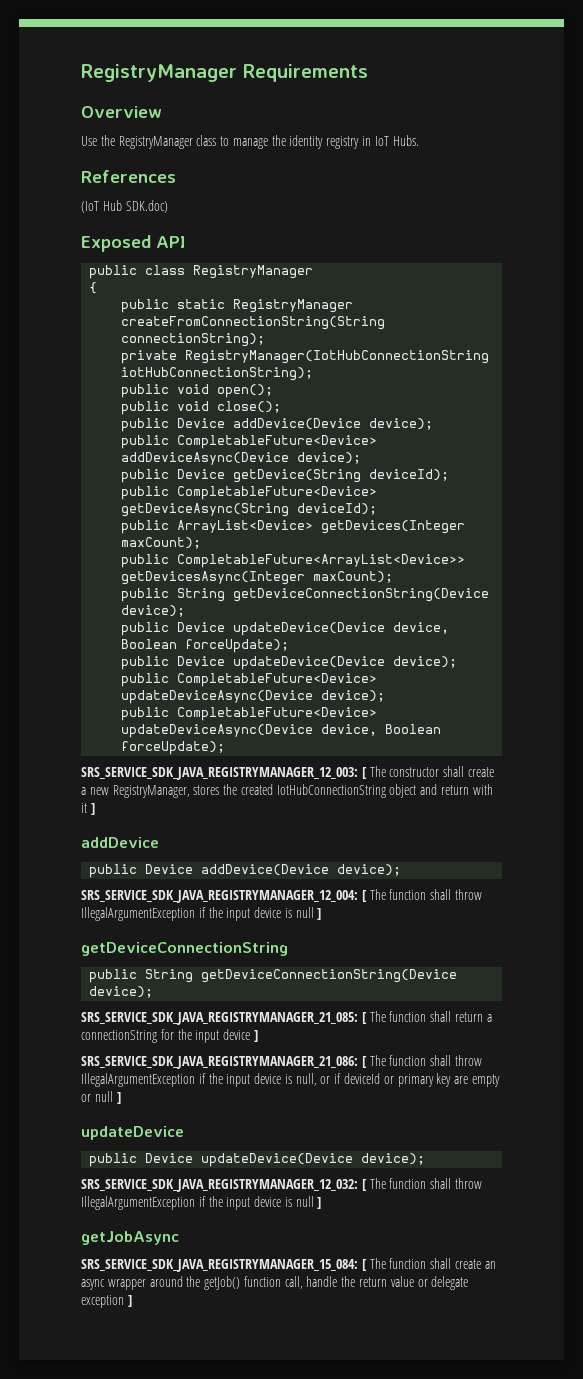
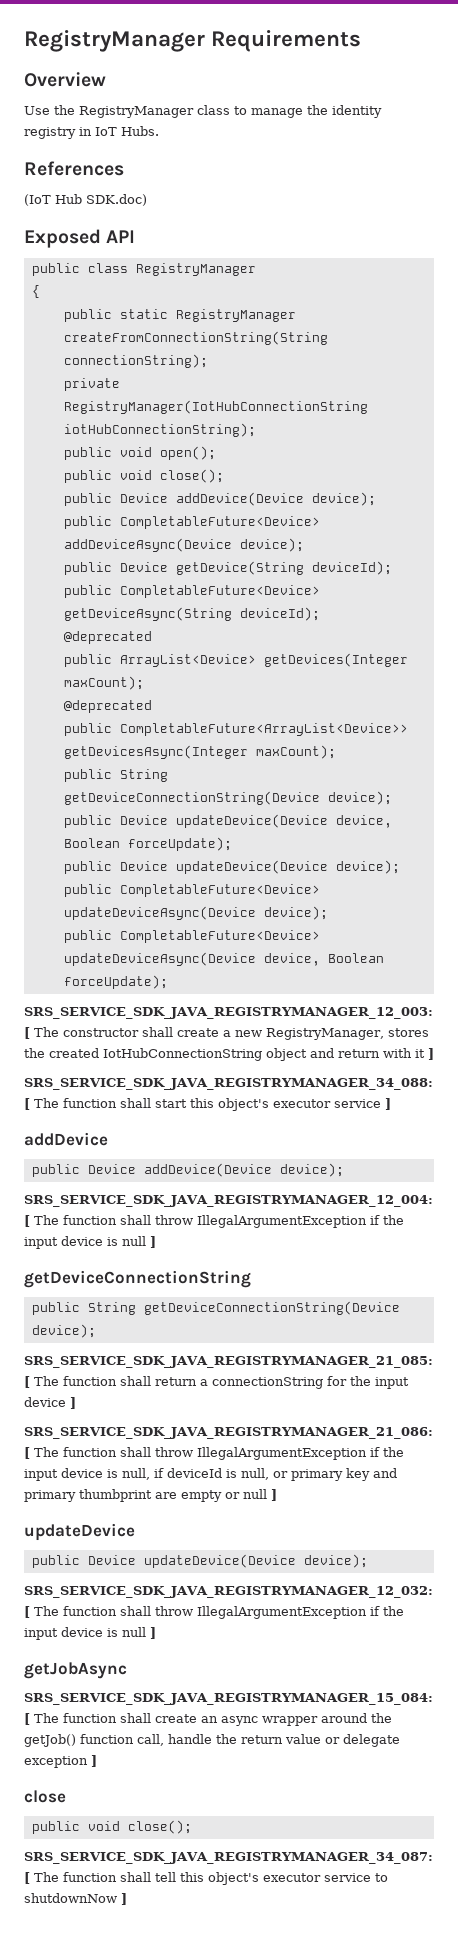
(378, 509) none -> [63,631,152,644] // @deprecated
(202, 543) none -> [63,700,152,713] // @deprecated
(95, 809) none -> [24,1078,433,1090] [24,1098,391,1111] // SRS_SERVICE_SDK_JAVA_REGISTRYMANAGER_34_088: [ The function shall start this object's executor service ]
[320,1076,331,1084] or -> (150, 1474) none
(381, 1078) none -> [226,1468,269,1480] is null,
(452, 1080) none -> [373,1468,397,1478] [24,1489,152,1502] and primary thumbprint
(132, 1301) none -> [24,1790,66,1803] [31,1820,192,1834] [24,1852,433,1864] [24,1872,388,1885] [24,1893,127,1905] // close // public void close(); // SRS_SERVICE_SDK_JAVA_REGISTRYMANAGER_34_087: [ The function shall tell this object's executor service to shutdownNow ]

